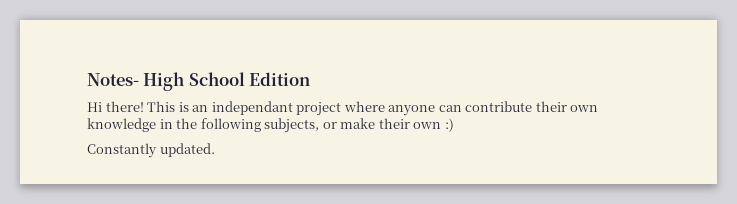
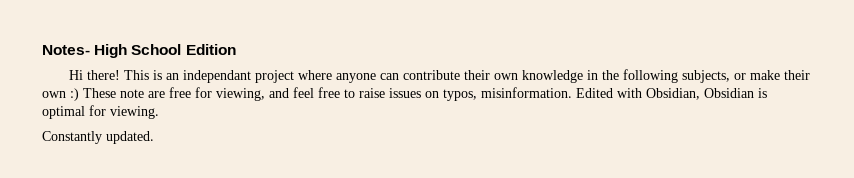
(454, 125) none -> [83,87,767,101] [42,105,159,119] These note are free for viewing, and feel free to raise issues on typos, misinformation. Edited with Obsidian, Obsidian is optimal for viewing.

